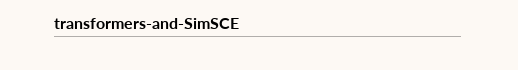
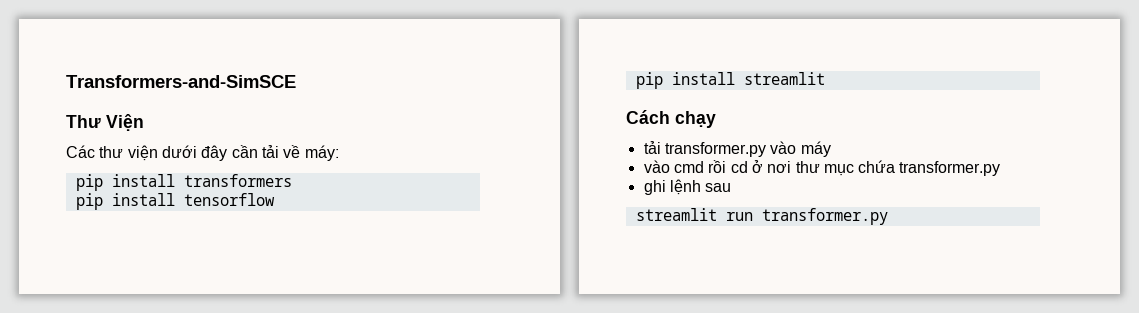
[54,18,239,29] transformers-and-SimSCE -> [66,75,296,88] [66,114,144,131] [66,145,339,161] [75,174,292,191] [75,193,275,210] [635,72,825,89] [626,110,716,128] [643,141,831,157] [643,160,1001,176] [643,179,732,195] [635,208,888,225] Transformers-and-SimSCE // Thư Viện // Các thư viện dưới đây cần tải về máy: // pip install transformers // pip install tensorflow // pip install streamlit // Cách chạy // tải transformer.py vào máy // vào cmd rồi cd ở nơi thư mục chứa transformer.py // ghi lệnh sau // streamlit run transformer.py

